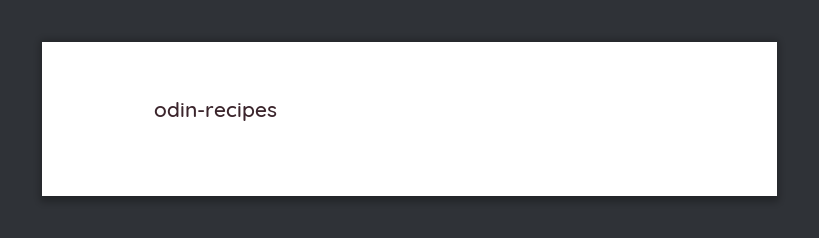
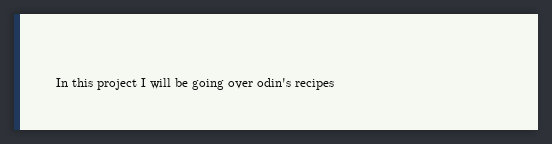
[154,102,277,121] odin-recipes -> [56,78,334,90] In this project I will be going over odin's recipes

